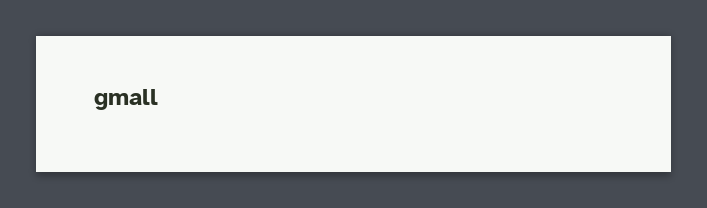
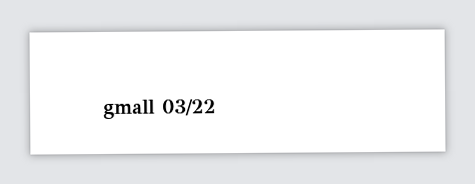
(158, 99) none -> [162,99,216,116] 03/22

